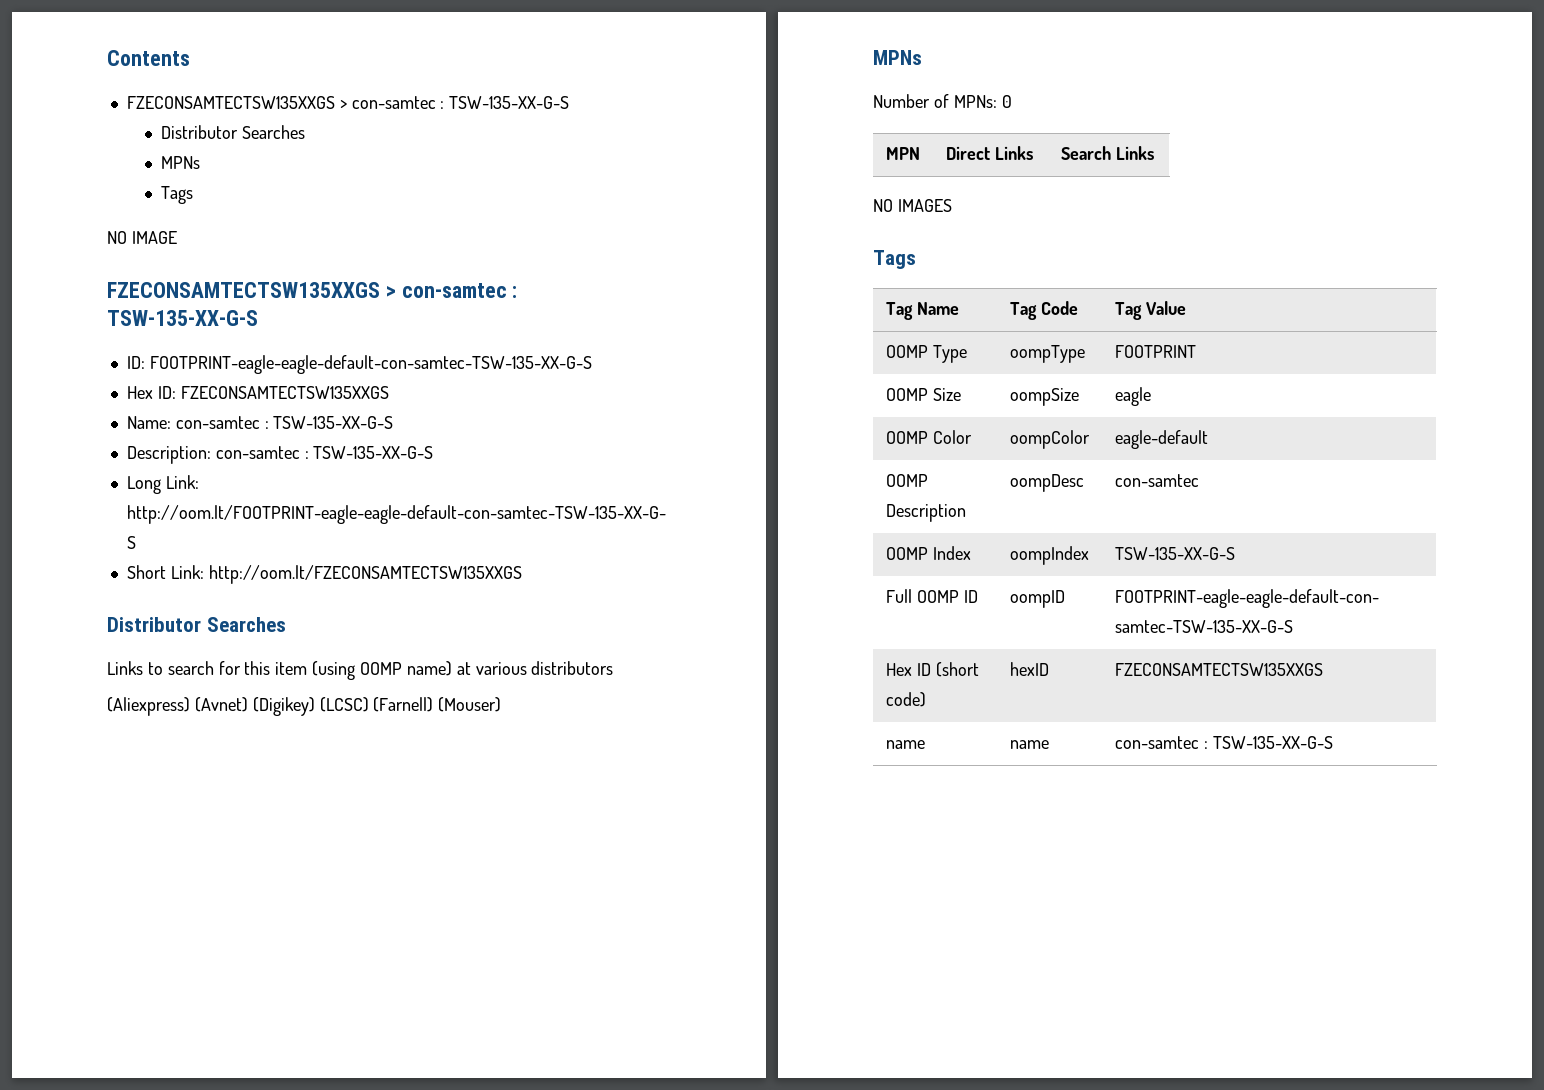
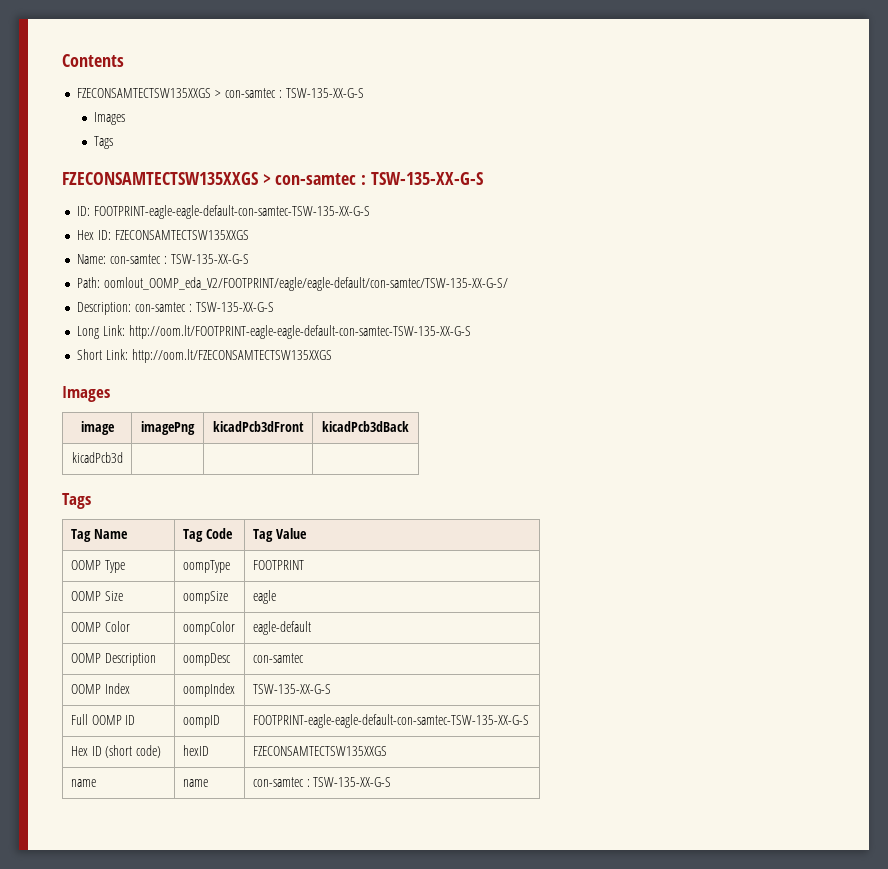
[161,125,305,139] [161,156,201,169] [161,186,194,204] [107,231,177,244] Distributor Searches // MPNs // Tags // NO IMAGE -> [94,112,126,125] [94,136,114,149] Images // Tags
(394, 422) none -> [77,277,509,291] // Path: oomlout_OOMP_eda_V2/FOOTPRINT/eagle/eagle-default/con-samtec/TSW-135-XX-G-S/
[107,617,286,632] [107,661,614,680] [107,697,502,716] [873,50,922,65] [873,94,1012,108] [885,147,920,160] [945,146,1033,160] [1060,146,1154,160] [873,199,952,212] Distributor Searches // Links to search for this item (using OOMP name) at various distributors // (Aliexpress) (Avnet) (Digikey) (LCSC) (Farnell) (Mouser) // MPNs // Number of MPNs: 0 // MPN | Direct Links | Search Links // NO IMAGES -> [62,386,110,402] [80,421,115,435] [141,421,195,435] [212,421,304,432] [322,421,409,432] [71,452,123,463] Images // image | imagePng | kicadPcb3dFront | kicadPcb3dBack // kicadPcb3d | | |

